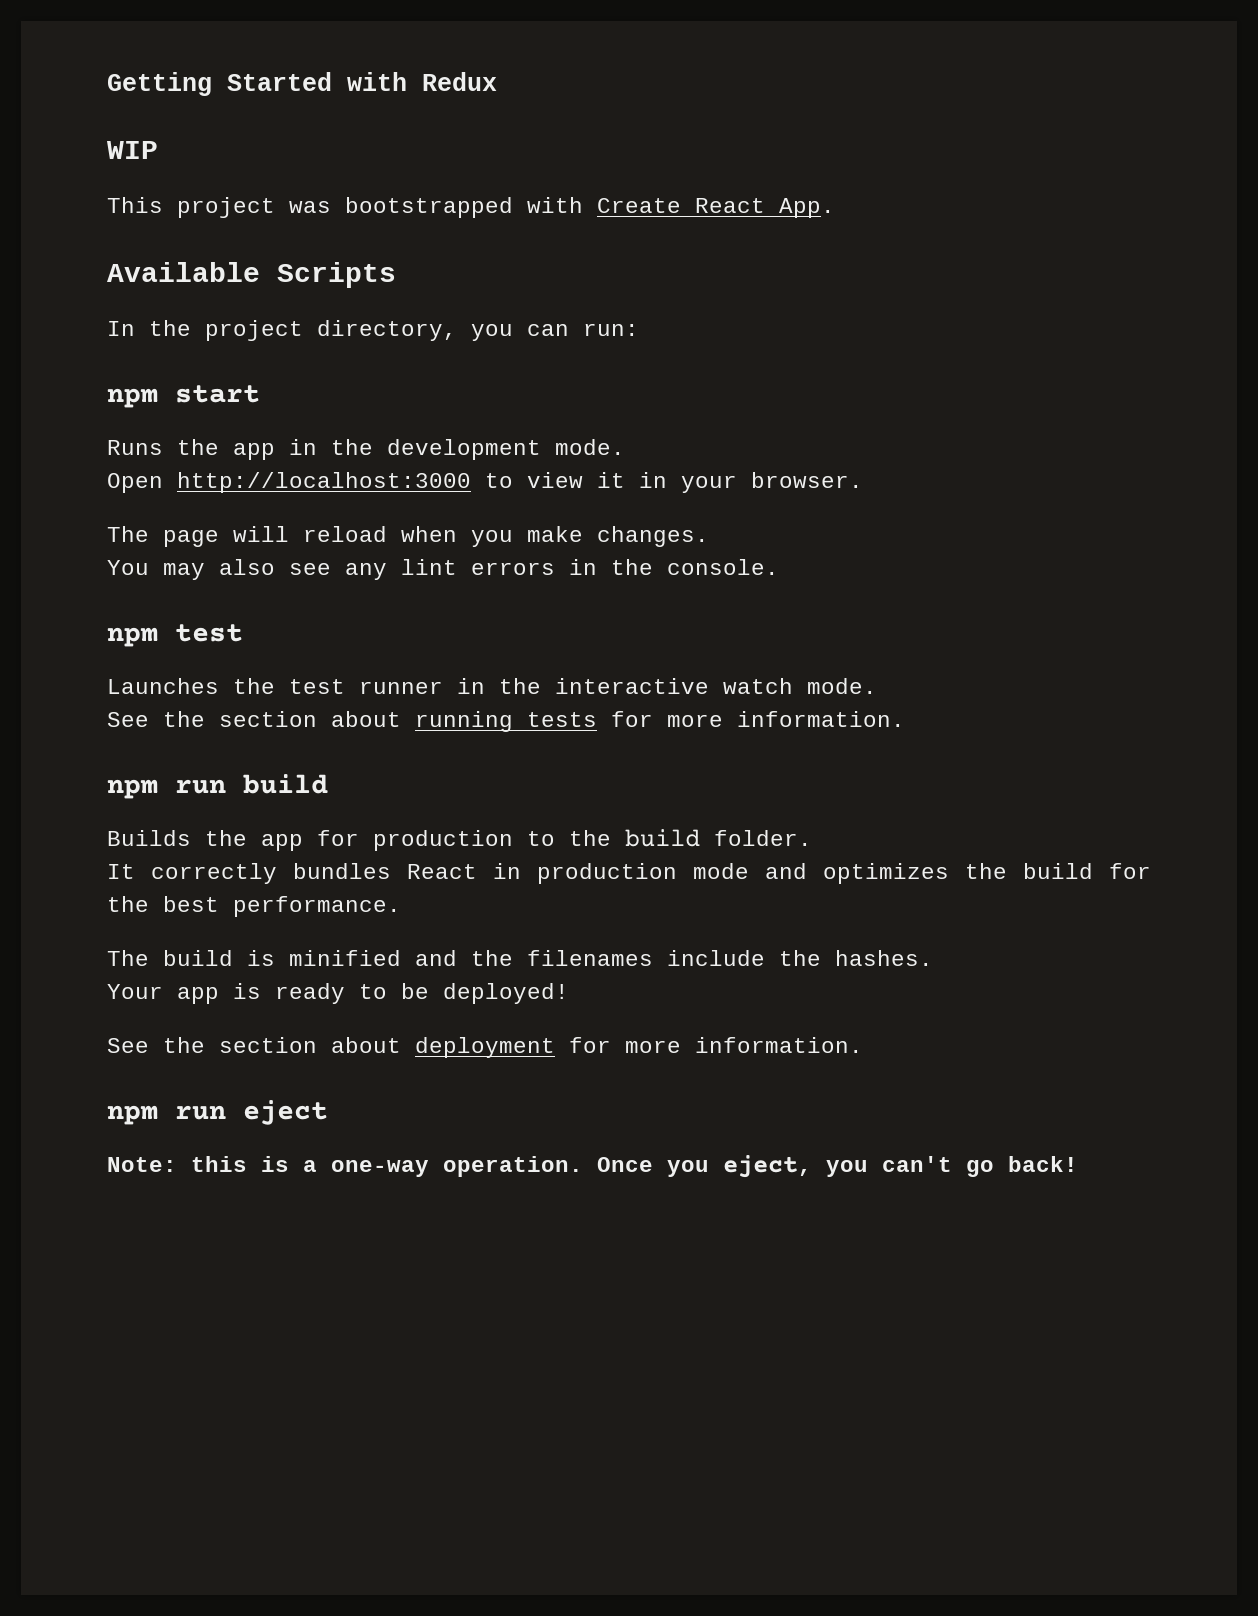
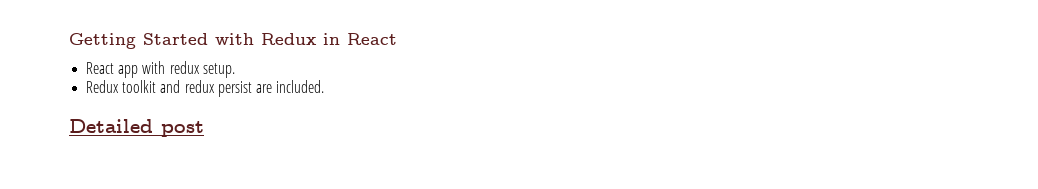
[107,141,158,159] [107,197,835,218] [107,262,396,288] [107,320,639,341] [107,385,260,408] [107,439,625,460] [107,472,863,493] [107,526,709,547] [107,559,779,580] [107,624,243,647] [107,678,877,694] [107,711,905,732] [107,774,328,799] [107,829,812,851] [107,863,1151,884] [107,896,401,917] [107,950,933,966] [107,983,569,1004] [107,1037,863,1058] [107,1100,328,1125] [107,1155,1078,1178] // WIP // This project was bootstrapped with Create React App. // Available Scripts // In the project directory, you can run: // npm start // Runs the app in the development mode. // Open http://localhost:3000 to view it in your browser. // The page will reload when you make changes. // You may also see any lint errors in the console. // npm test // Launches the test runner in the interactive watch mode. // See the section about running tests for more information. // npm run build // Builds the app for production to the build folder. // It correctly bundles React in production mode and optimizes the build for the best performance. // The build is minified and the filenames include the hashes. // Your app is ready to be deployed! // See the section about deployment for more information. // npm run eject // Note: this is a one-way operation. Once you eject, you can't go back! -> [323,33,397,45] [86,61,235,78] [86,80,325,97] [69,119,204,137] in React // React app with redux setup. // Redux toolkit and redux persist are included. // Detailed post

